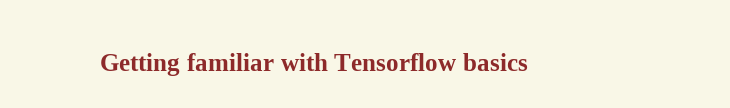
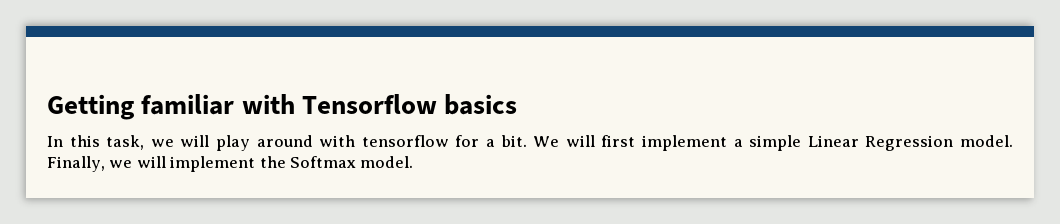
(528, 62) none -> [47,135,1014,151] [47,156,413,172] // In this task, we will play around with tensorflow for a bit. We will first implement a simple Linear Regression model. Finally, we will implement the Softmax model.

